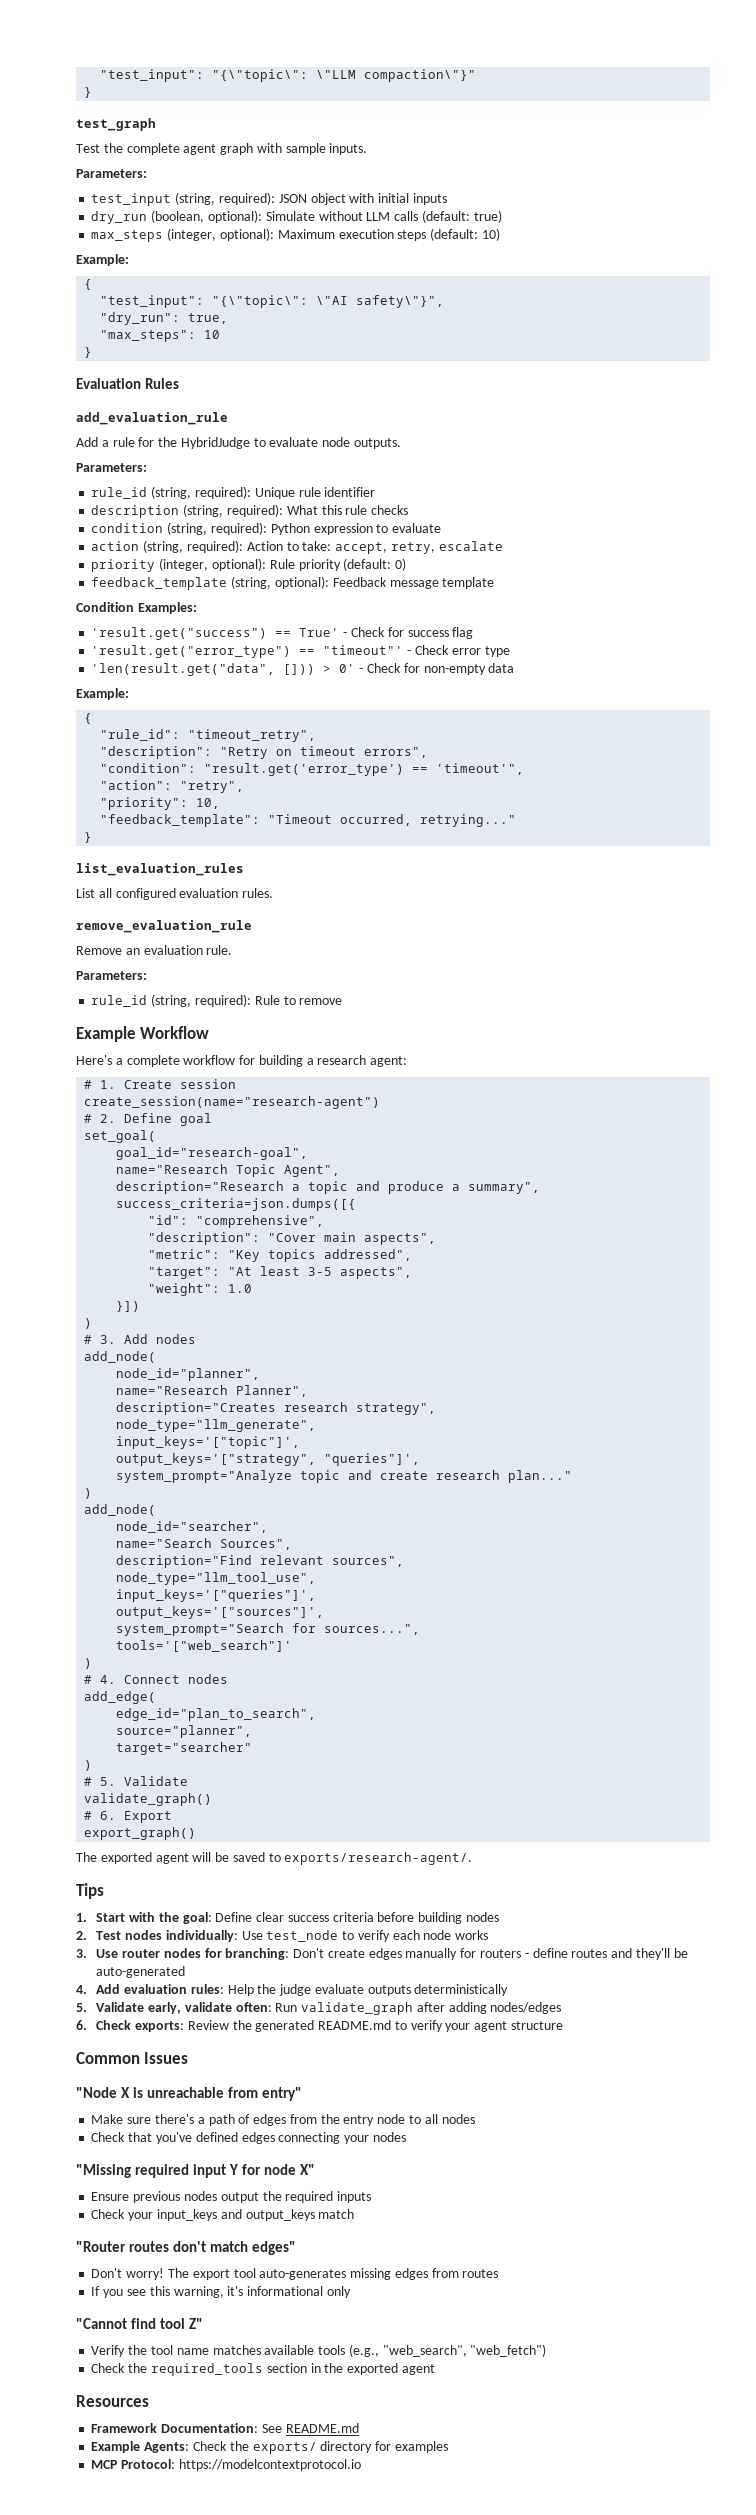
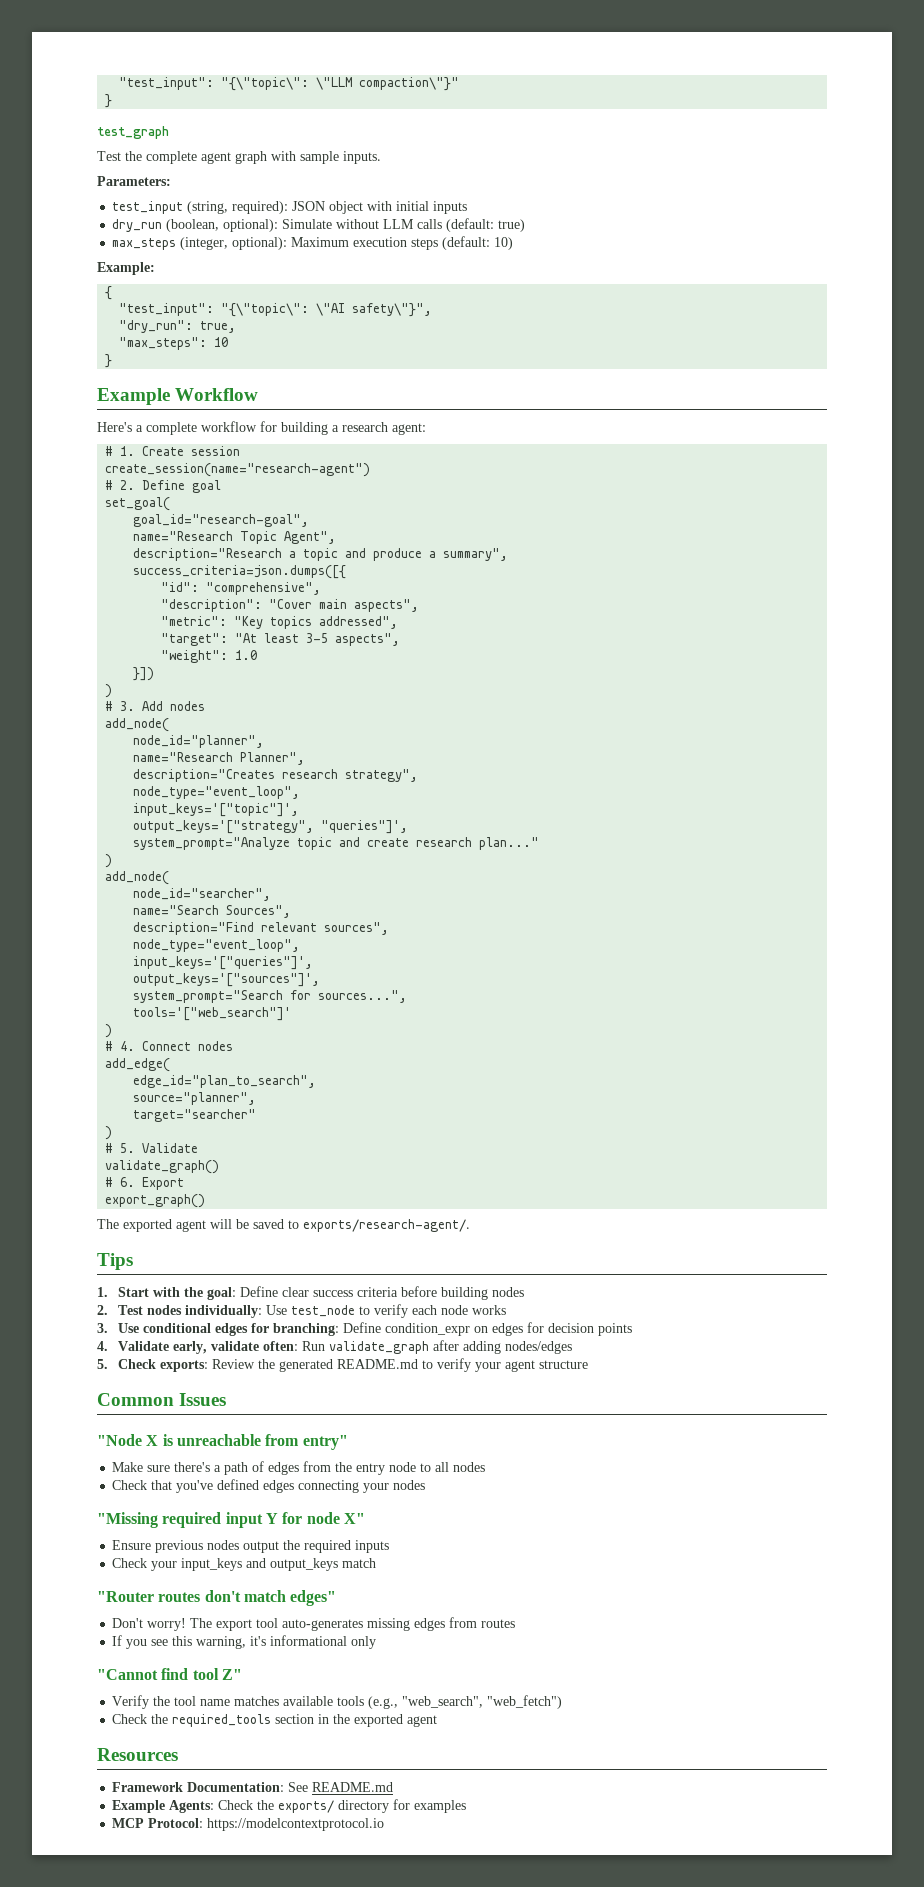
[76,378,180,389] [76,412,228,425] [76,437,402,449] [76,463,147,472] [91,486,376,499] [91,504,409,518] [91,522,442,535] [91,540,503,554] [91,558,407,572] [91,576,495,590] [76,602,197,614] [91,627,474,640] [91,645,510,658] [91,663,515,676] [76,688,129,700] [84,713,93,724] [100,729,317,742] [100,746,429,759] [100,763,525,776] [100,780,245,793] [100,797,221,810] [100,814,517,827] [84,832,93,843] [76,863,244,876] [76,888,274,900] [76,920,252,933] [76,945,233,955] [76,971,147,980] [91,994,343,1007] // Evaluation Rules // add_evaluation_rule // Add a rule for the HybridJudge to evaluate node outputs. // Parameters: // rule_id (string, required): Unique rule identifier // description (string, required): What this rule checks // condition (string, required): Python expression to evaluate // action (string, required): Action to take: accept, retry, escalate // priority (integer, optional): Rule priority (default: 0) // feedback_template (string, optional): Feedback message template // Condition Examples: // 'result.get("success") == True' - Check for success flag // 'result.get("error_type") == "timeout"' - Check error type // 'len(result.get("data", [])) > 0' - Check for non-empty data // Example: // { // "rule_id": "timeout_retry", // "description": "Retry on timeout errors", // "condition": "result.get('error_type') == 'timeout'", // "action": "retry", // "priority": 10, // "feedback_template": "Timeout occurred, retrying..." // } // list_evaluation_rules // List all configured evaluation rules. // remove_evaluation_rule // Remove an evaluation rule. // Parameters: // rule_id (string, required): Rule to remove -> (113, 361) none
[116,1419,317,1432] node_type="llm_generate", -> [133,786,301,799] node_type="event_loop",
[116,1572,317,1585] node_type="llm_tool_use", -> [133,939,301,952] node_type="event_loop",
[121,1948,688,1960] [96,1966,186,1978] [76,1984,509,1996] [76,2003,87,2012] router nodes for branching: Don't create edges manually for routers - define routes and they'll be auto-generated // 4. Add evaluation rules: Help the judge evaluate outputs deterministically // 5. -> [142,1322,632,1336] [97,1341,108,1351] conditional edges for branching: Define condition_expr on edges for decision points // 4.
[76,2020,87,2030] 6. -> [97,1359,108,1369] 5.

